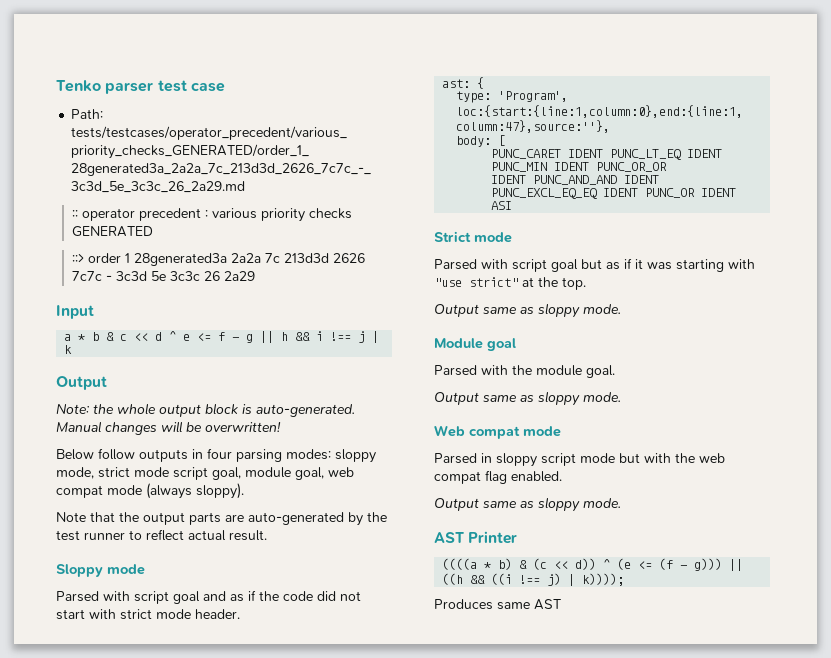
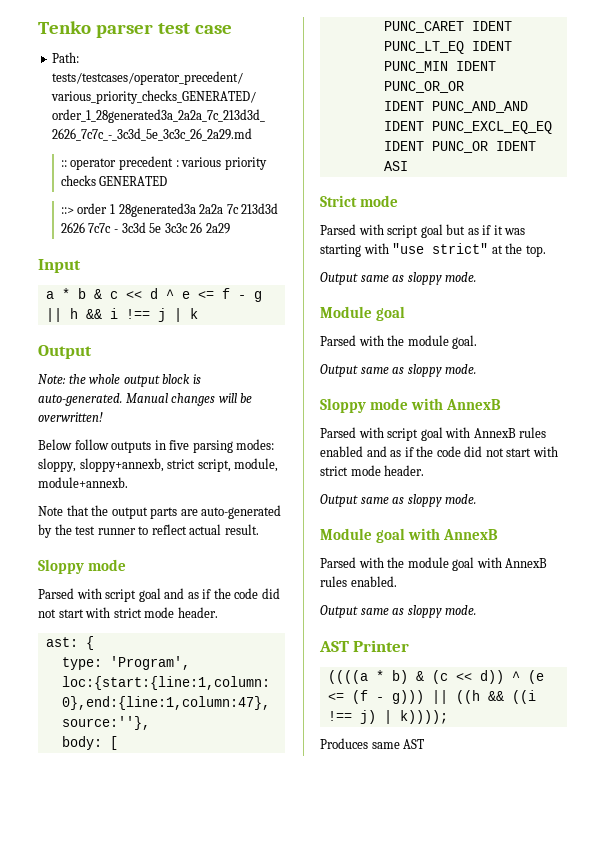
[207,448,232,459] four -> [169,440,190,450] five
[335,449,376,463] [56,467,354,480] [56,483,244,499] sloppy mode, strict mode script goal, module goal, web compat mode (always sloppy). -> [38,458,279,472] [38,477,128,488] sloppy, sloppy+annexb, strict script, module, module+annexb.
[434,425,561,439] [434,453,725,467] [434,470,507,484] Web compat mode // Parsed in sloppy script mode but with the web compat flag -> [320,398,501,413] [320,427,547,441] [320,446,558,457] [320,465,425,476] [320,494,477,507] [320,528,498,543] [320,557,548,571] [320,576,347,587] Sloppy mode with AnnexB // Parsed with script goal with AnnexB rules enabled and as if the code did not start with strict mode header. // Output same as sloppy mode. // Module goal with AnnexB // Parsed with the module goal with AnnexB rules

